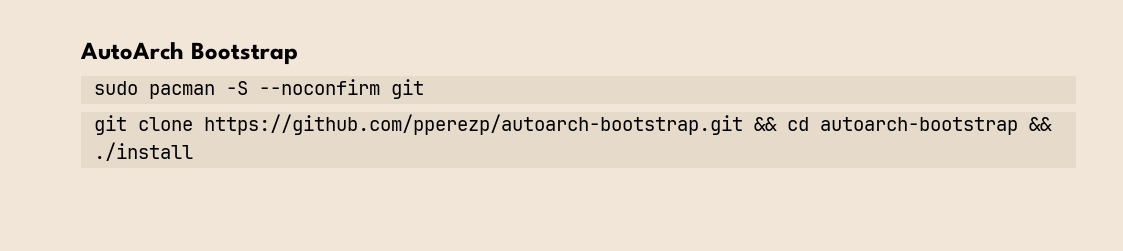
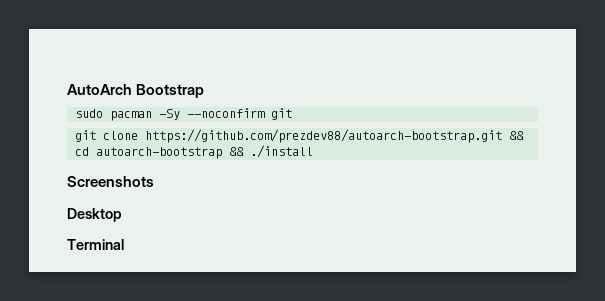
[225,81,248,95] -S -> [158,109,180,120] -Sy
[203,114,743,135] https://github.com/pperezp/autoarch-bootstrap.git -> [144,129,502,143] https://github.com/prezdev88/autoarch-bootstrap.git
(193, 151) none -> [67,176,154,187] [67,208,122,222] [67,239,124,250] // Screenshots // Desktop // Terminal

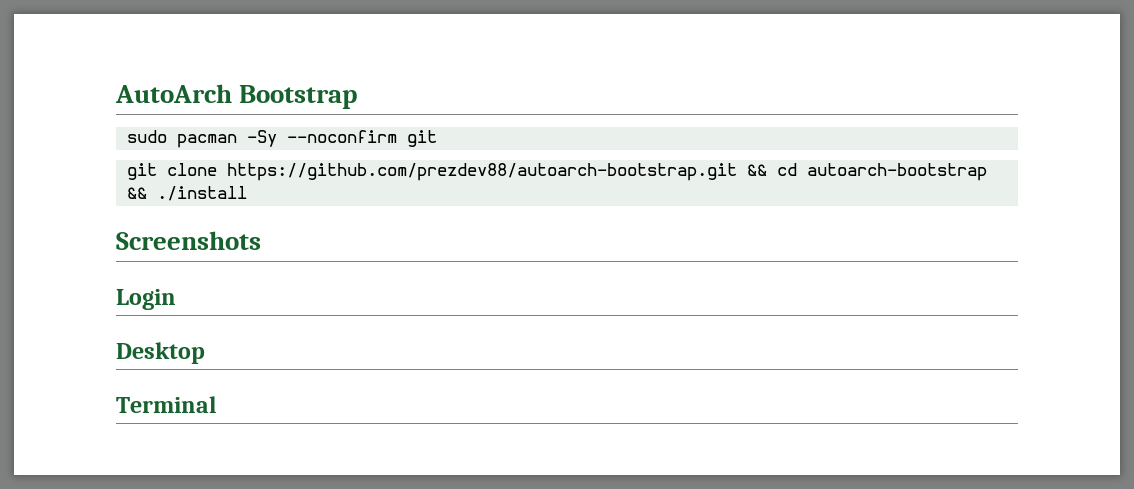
(154, 181) none -> [116,289,176,310] // Login

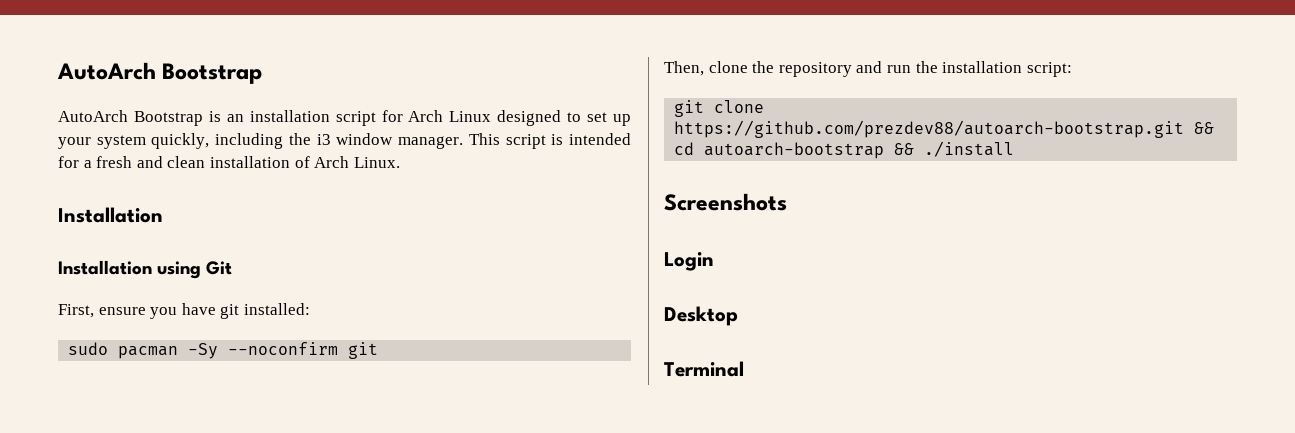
[115,84,358,109] AutoArch Bootstrap -> [57,62,263,84] [58,110,631,126] [58,133,632,149] [58,156,400,168] [58,207,163,223] [58,260,233,279] [58,303,310,319] AutoArch Bootstrap // AutoArch Bootstrap is an installation script for Arch Linux designed to set up your system quickly, including the i3 window manager. This script is intended for a fresh and clean installation of Arch Linux. // Installation // Installation using Git // First, ensure you have git installed:
(438, 138) none -> [664,61,1072,77] // Then, clone the repository and run the installation script:

